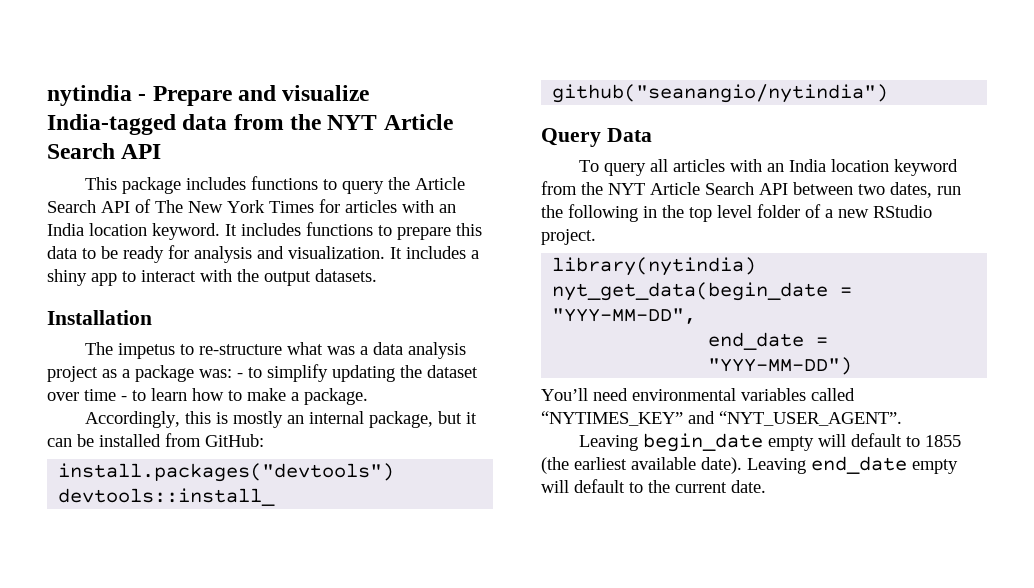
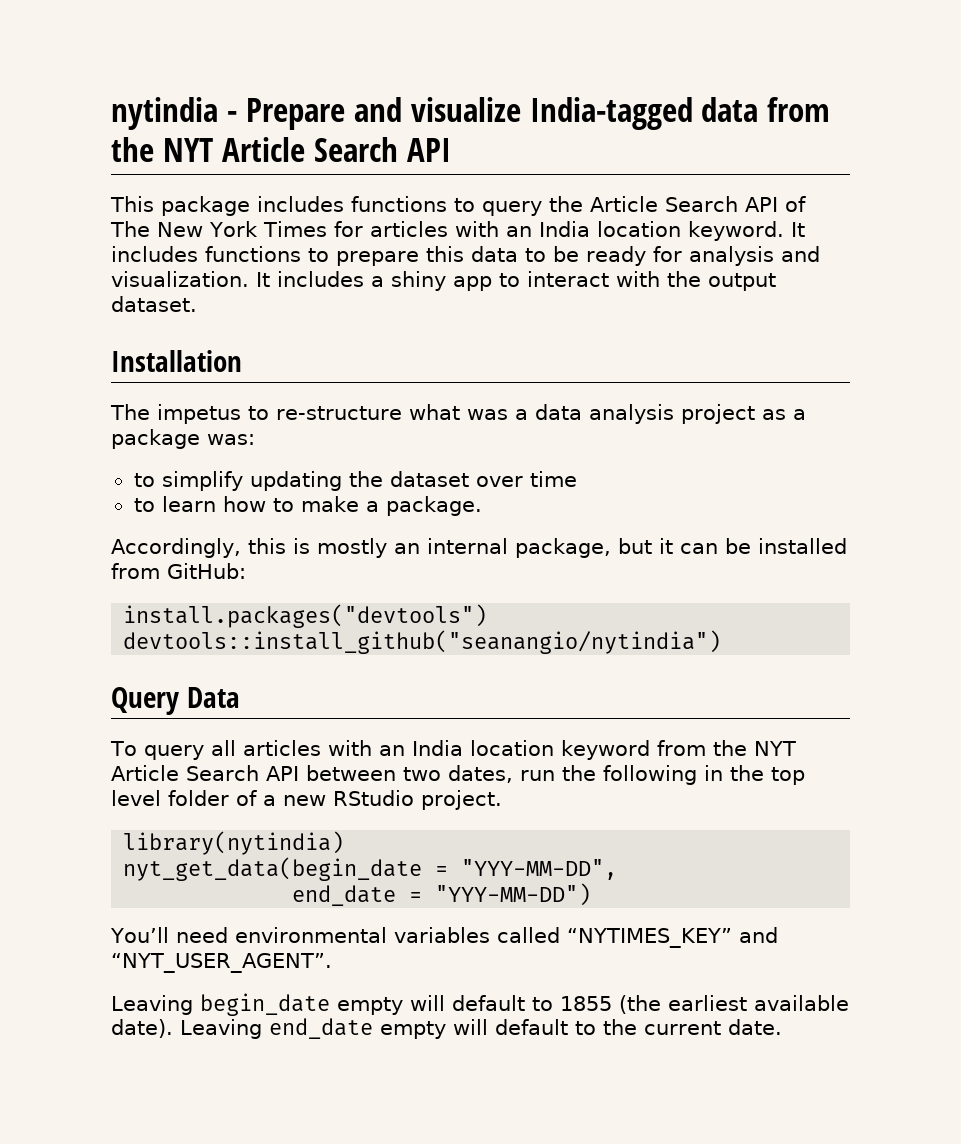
[315,269,377,282] datasets. -> [111,296,197,312] dataset.
[237,373,243,378] - -> (255, 439) //
[121,396,127,401] - -> (577, 479) //

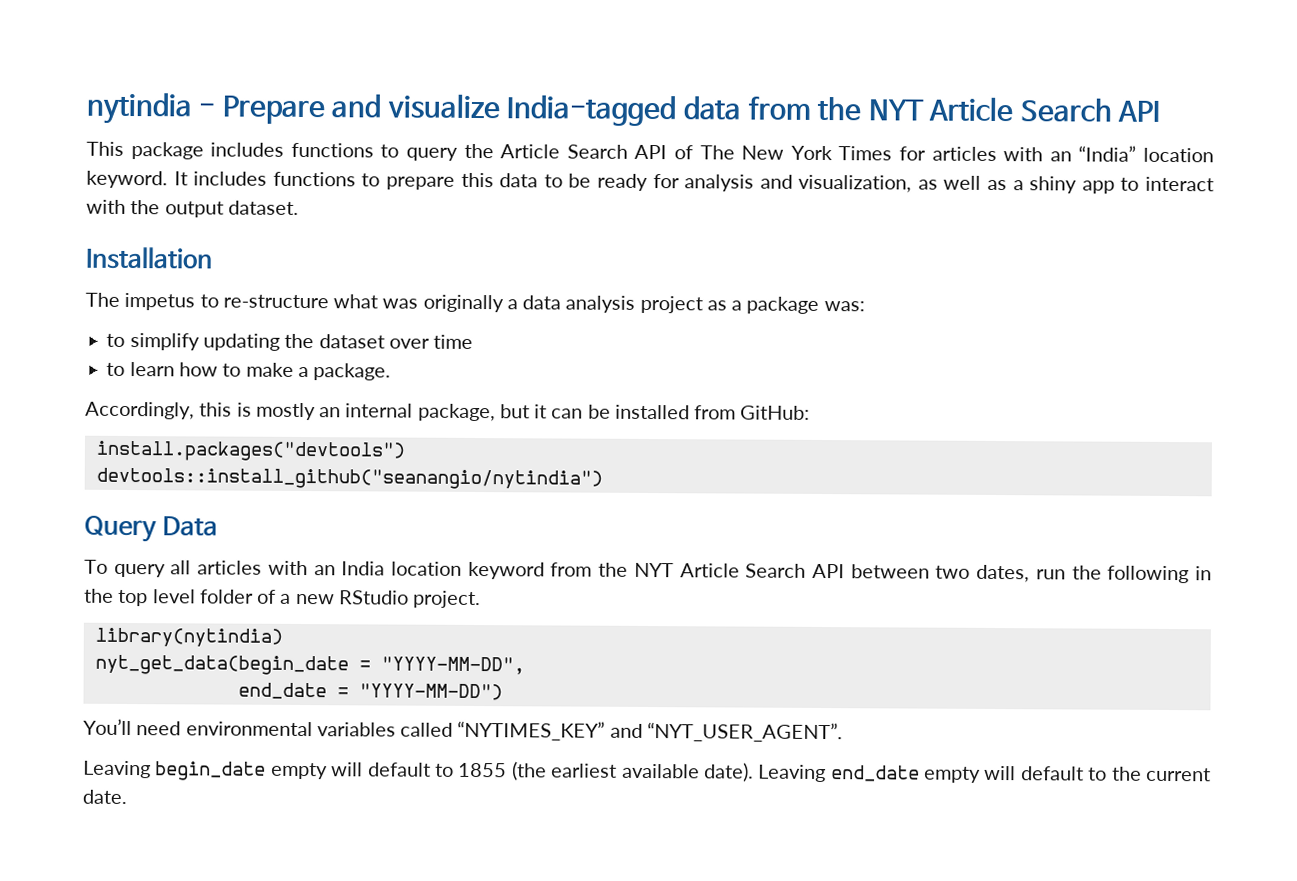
[538,221,590,237] India -> [1078,145,1137,162] “India”
[111,271,364,287] visualization. It includes -> [798,174,1008,193] visualization, as well as
(508, 414) none -> [422,294,504,313] originally
[461,859,618,880] "YYY-MM-DD", -> [380,656,525,675] "YYYY-MM-DD",
[435,883,592,906] "YYY-MM-DD") -> [358,683,503,701] "YYYY-MM-DD")

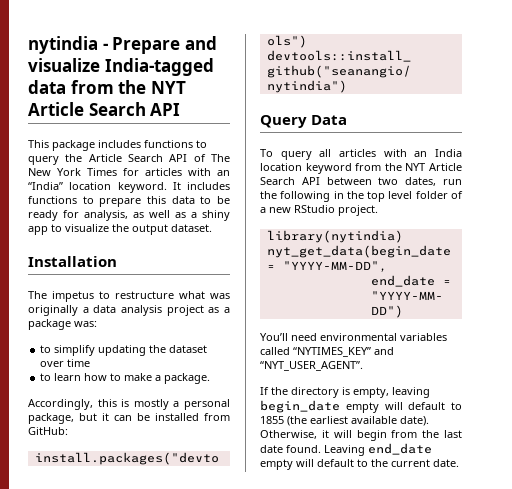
[684,174,913,193] analysis and visualization, -> [84,210,128,221] analysis,
[1145,176,1215,192] [86,199,126,214] interact with -> [65,224,109,232] visualize
[222,294,329,309] re-structure -> [115,291,174,299] restructure
[319,403,414,418] an internal -> [173,399,230,410] a personal
[83,760,151,779] Leaving -> [260,387,430,398] If the directory is empty, leaving
(754, 772) none -> [260,430,462,441] [260,445,321,453] Otherwise, it will begin from the last date found.

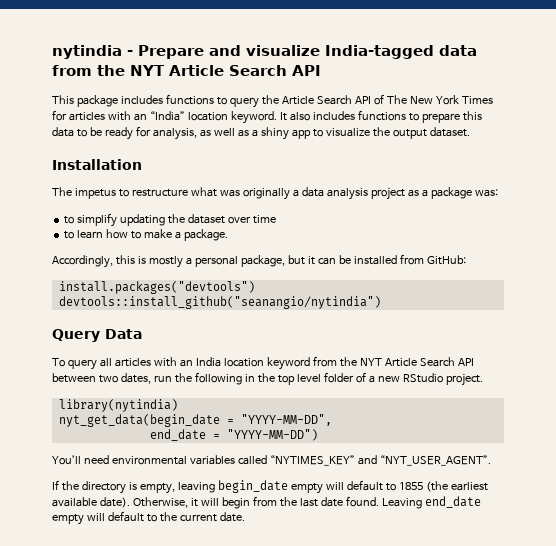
(181, 186) none -> [289,112,310,121] also

